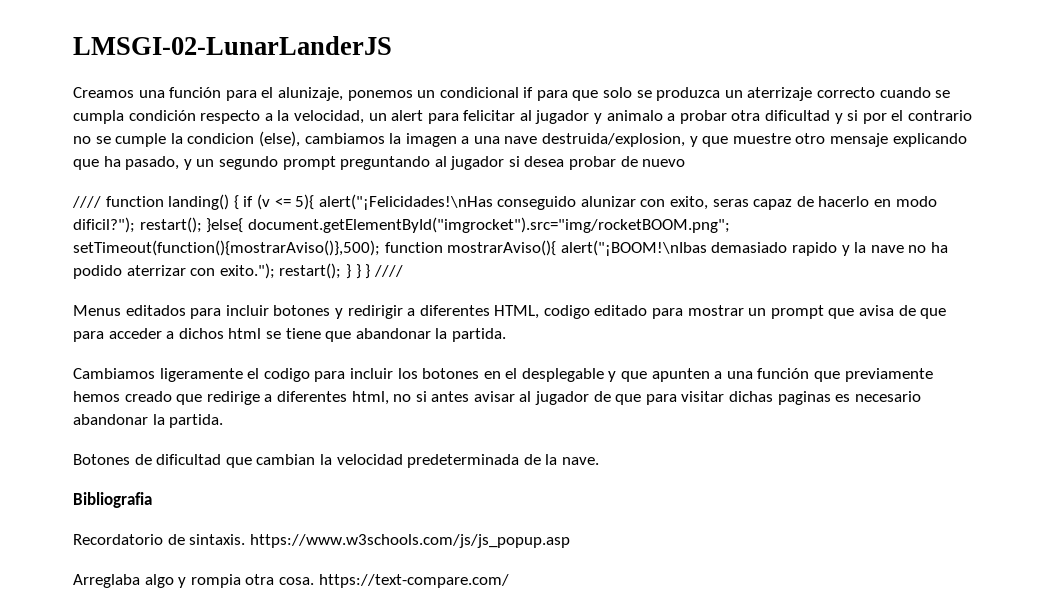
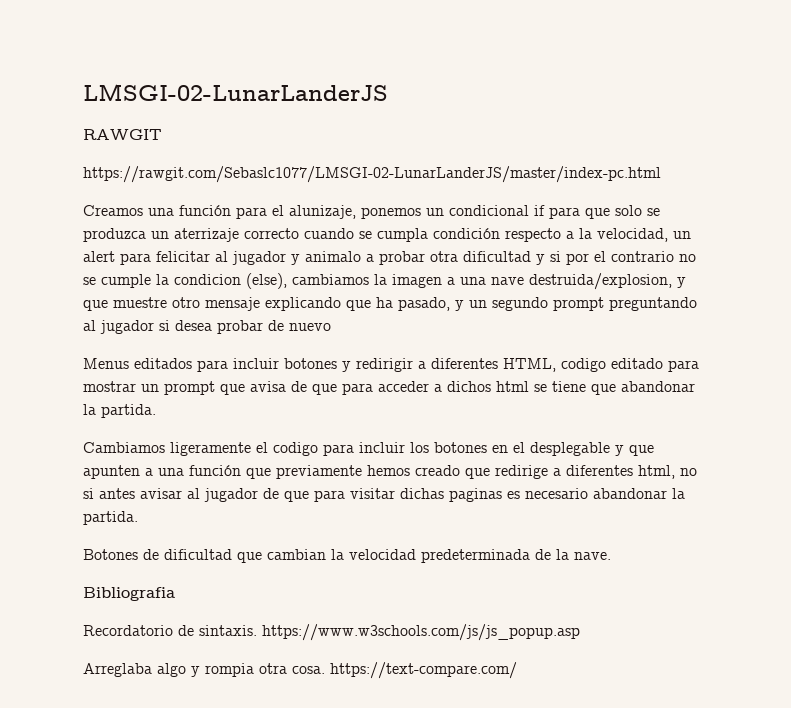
(392, 45) none -> [83,129,162,140] [83,166,661,183] // RAWGIT // https://rawgit.com/Sebaslc1077/LMSGI-02-LunarLanderJS/master/index-pc.html
[72,194,937,210] [73,217,730,233] [73,240,948,256] [73,263,403,279] // //// function landing() { if (v <= 5){ alert("¡Felicidades!\nHas conseguido alunizar con exito, seras capaz de hacerlo en modo dificil?"); restart(); }else{ document.getElementById("imgrocket").src="img/rocketBOOM.png"; setTimeout(function(){mostrarAviso()},500); function mostrarAviso(){ alert("¡BOOM!\nIbas demasiado rapido y la nave no ha podido aterrizar con exito."); restart(); } } } //// -> (331, 327) none

